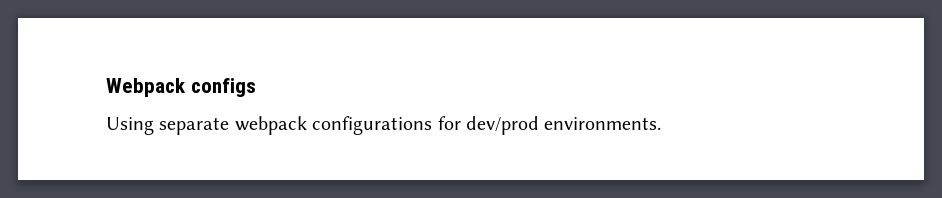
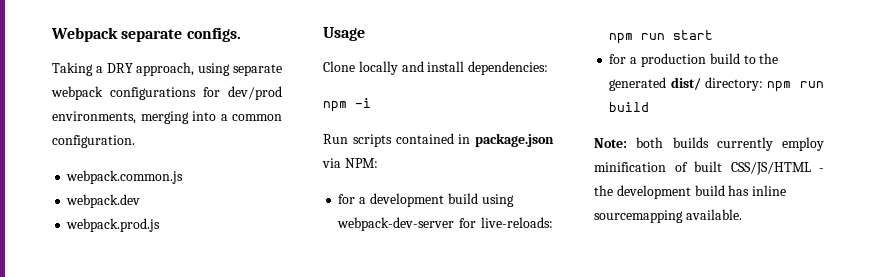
[190,78,256,97] [106,117,154,135] configs // Using -> [121,27,241,42] [52,62,231,76] separate configs. // Taking a DRY approach, using
[544,117,662,130] environments. -> [52,111,282,124] [52,135,135,148] [66,170,184,184] [66,194,141,208] [66,218,161,232] [323,27,365,41] [323,61,549,75] [323,98,371,112] [323,133,554,147] [322,158,378,168] [338,193,514,207] [337,217,553,231] [609,30,714,44] [609,53,779,67] [609,77,824,92] [609,102,650,112] [594,137,824,151] [594,161,824,175] [594,185,787,199] [594,209,742,223] environments, merging into a common configuration. // webpack.common.js // webpack.dev // webpack.prod.js // Usage // Clone locally and install dependencies: // npm -i // Run scripts contained in package.json via NPM: // for a development build using webpack-dev-server for live-reloads: npm run start // for a production build to the generated dist/ directory: npm run build // Note: both builds currently employ minification of built CSS/JS/HTML - the development build has inline sourcemapping available.

